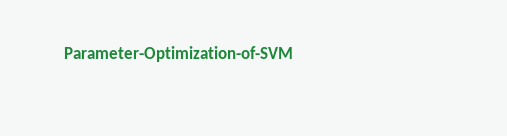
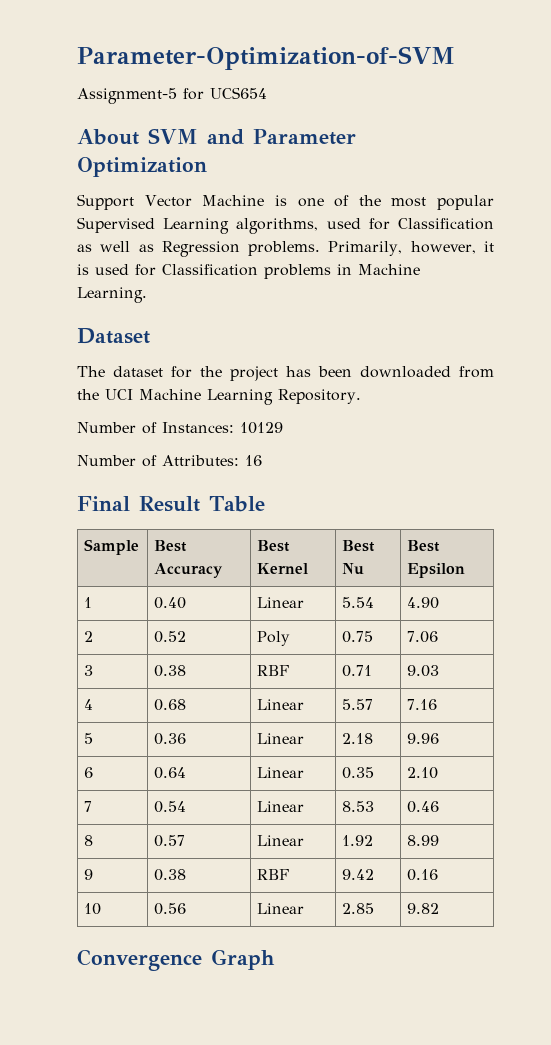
(293, 54) none -> [77,87,267,104] [77,128,356,145] [77,157,207,177] [77,194,494,210] [77,217,494,234] [77,241,494,257] [77,264,420,279] [77,287,147,303] [77,328,150,344] [77,366,494,381] [77,389,361,405] [77,422,283,434] [77,455,262,467] [77,496,265,512] [84,539,140,555] [154,540,188,552] [154,563,224,578] [257,540,291,552] [257,563,309,574] [342,540,376,552] [342,563,365,575] [407,540,441,552] [407,563,466,578] [84,597,93,608] [154,597,187,609] [257,597,305,608] [342,597,375,608] [407,597,440,609] [84,631,94,642] [154,631,187,643] [257,631,291,646] [342,631,374,643] [407,631,439,643] [84,665,94,676] [154,665,187,677] [257,665,290,676] [342,665,373,677] [407,665,440,677] [84,699,94,710] [154,699,187,711] [257,699,305,710] [342,699,374,710] [407,699,438,710] [84,733,94,744] [154,733,187,745] [257,733,305,744] [342,733,374,744] [407,733,440,744] [84,767,94,778] [154,767,187,779] [257,767,305,778] [342,767,375,779] [407,767,439,779] [84,801,93,812] [154,801,187,813] [257,801,305,812] [342,801,375,812] [407,801,440,813] [84,835,94,846] [154,835,186,847] [257,835,305,846] [342,835,374,846] [407,835,440,846] [84,869,94,880] [154,869,187,881] [257,869,290,880] [342,869,375,880] [407,869,439,881] [84,903,102,915] [154,903,187,915] [257,903,305,914] [342,903,375,914] [407,903,440,914] [77,949,275,971] // Assignment-5 for UCS654 // About SVM and Parameter Optimization // Support Vector Machine is one of the most popular Supervised Learning algorithms, used for Classification as well as Regression problems. Primarily, however, it is used for Classification problems in Machine Learning. // Dataset // The dataset for the project has been downloaded from the UCI Machine Learning Repository. // Number of Instances: 10129 // Number of Attributes: 16 // Final Result Table // Sample | Best Accuracy | Best Kernel | Best Nu | Best Epsilon // 1 | 0.40 | Linear | 5.54 | 4.90 // 2 | 0.52 | Poly | 0.75 | 7.06 // 3 | 0.38 | RBF | 0.71 | 9.03 // 4 | 0.68 | Linear | 5.57 | 7.16 // 5 | 0.36 | Linear | 2.18 | 9.96 // 6 | 0.64 | Linear | 0.35 | 2.10 // 7 | 0.54 | Linear | 8.53 | 0.46 // 8 | 0.57 | Linear | 1.92 | 8.99 // 9 | 0.38 | RBF | 9.42 | 0.16 // 10 | 0.56 | Linear | 2.85 | 9.82 // Convergence Graph

